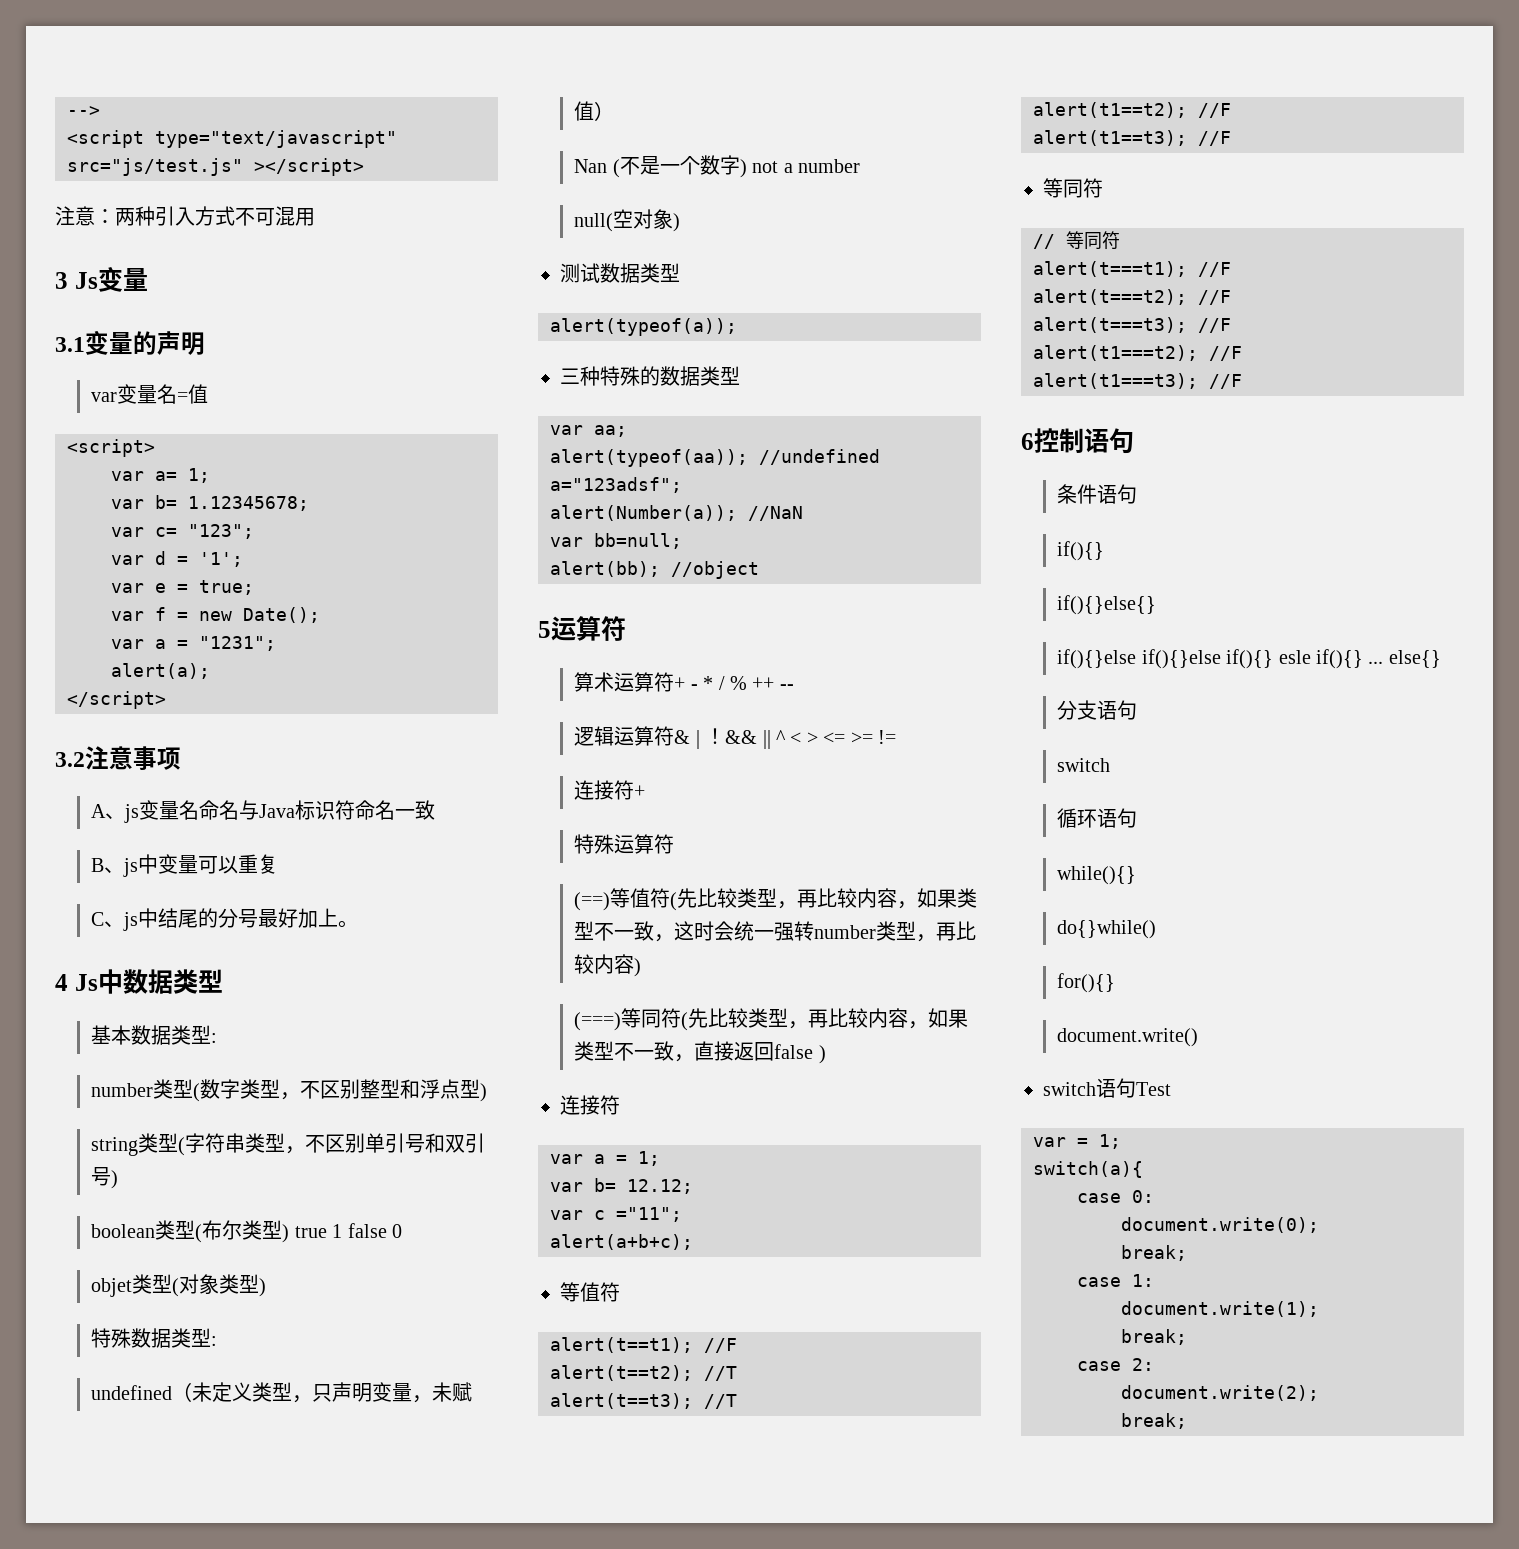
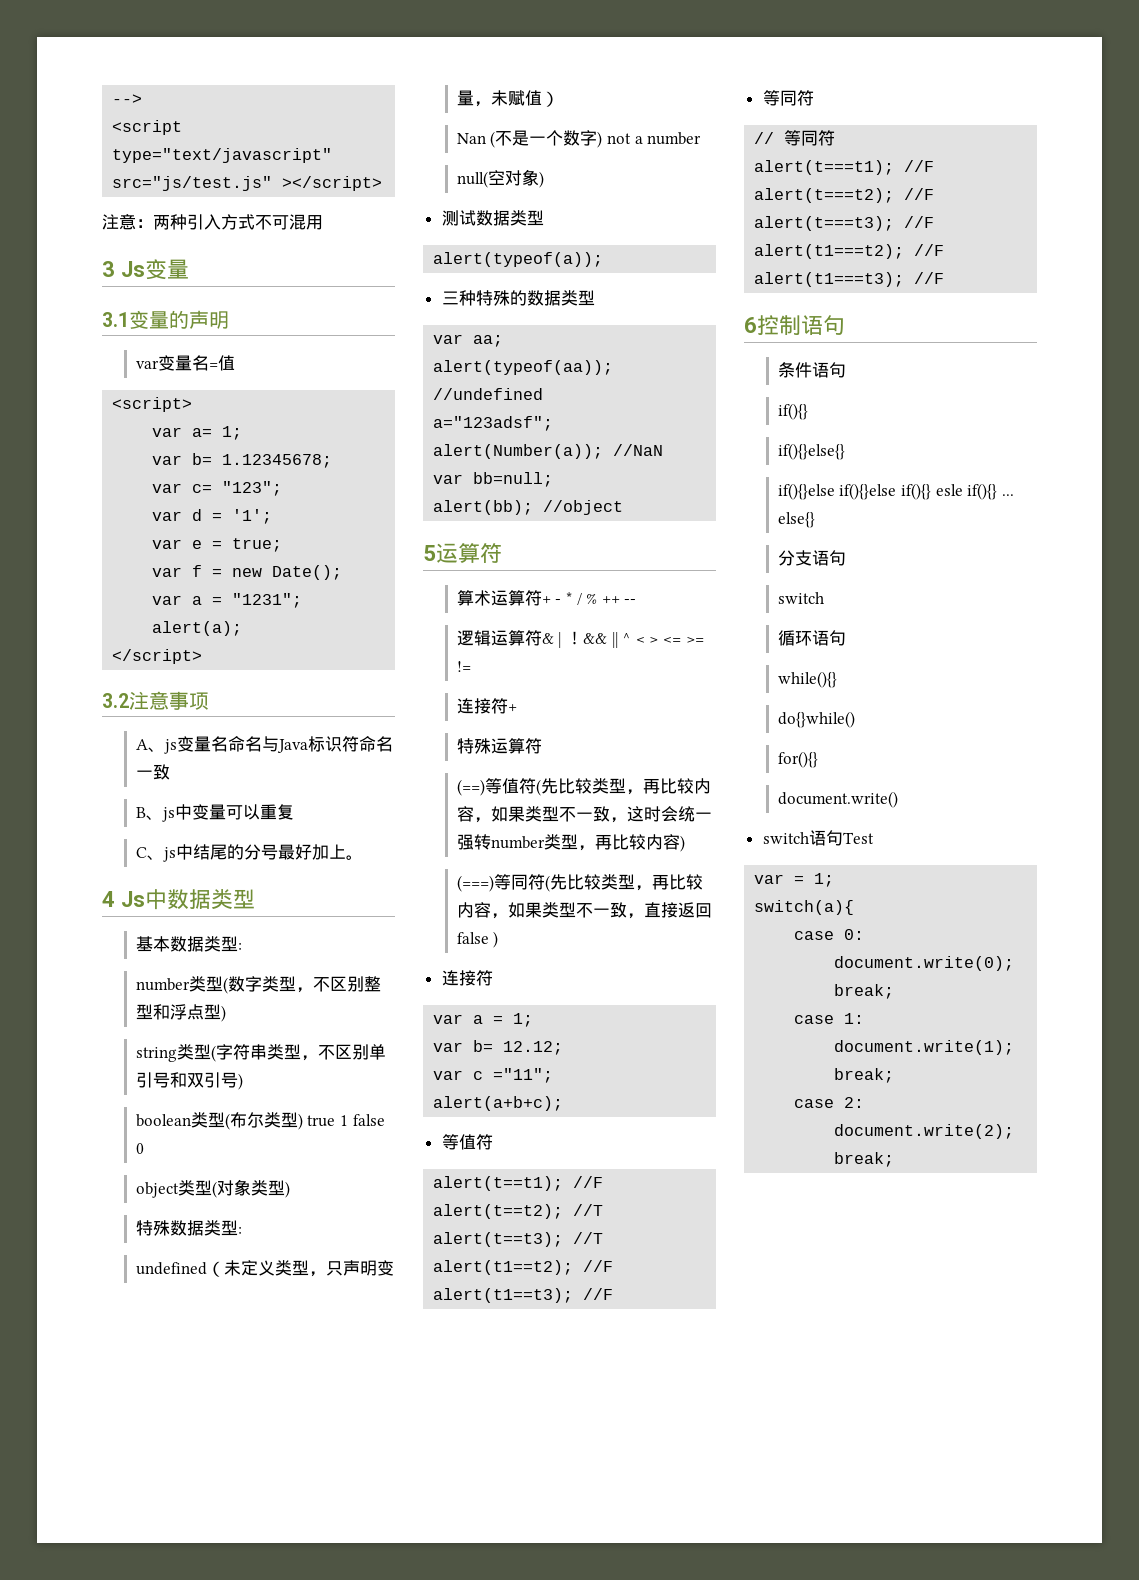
[91,1278,133,1297] objet -> [135,1182,179,1198] object

